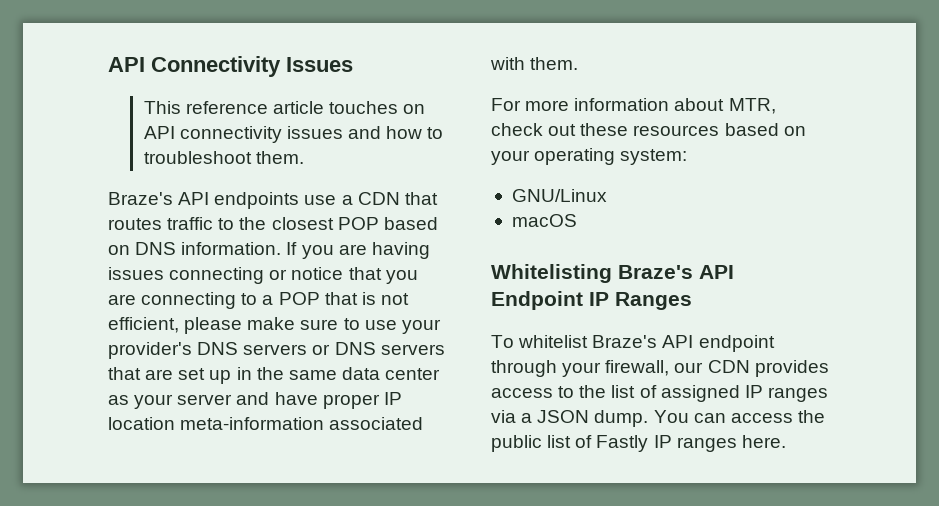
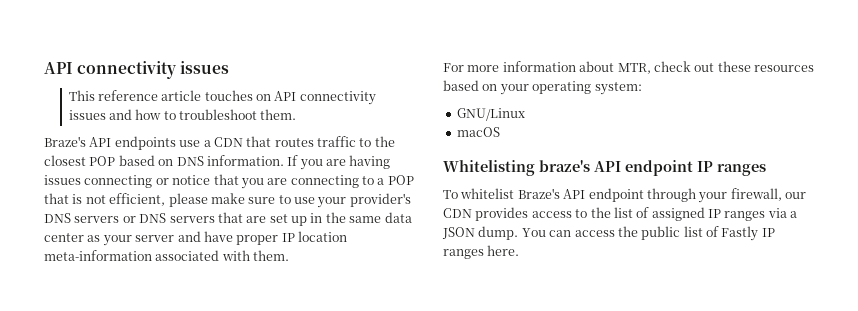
[108,56,353,77] API Connectivity Issues -> [44,61,230,79] API connectivity issues
[618,265,734,279] [491,291,692,310] Braze's API Endpoint IP Ranges -> [539,160,766,176] braze's API endpoint IP ranges

